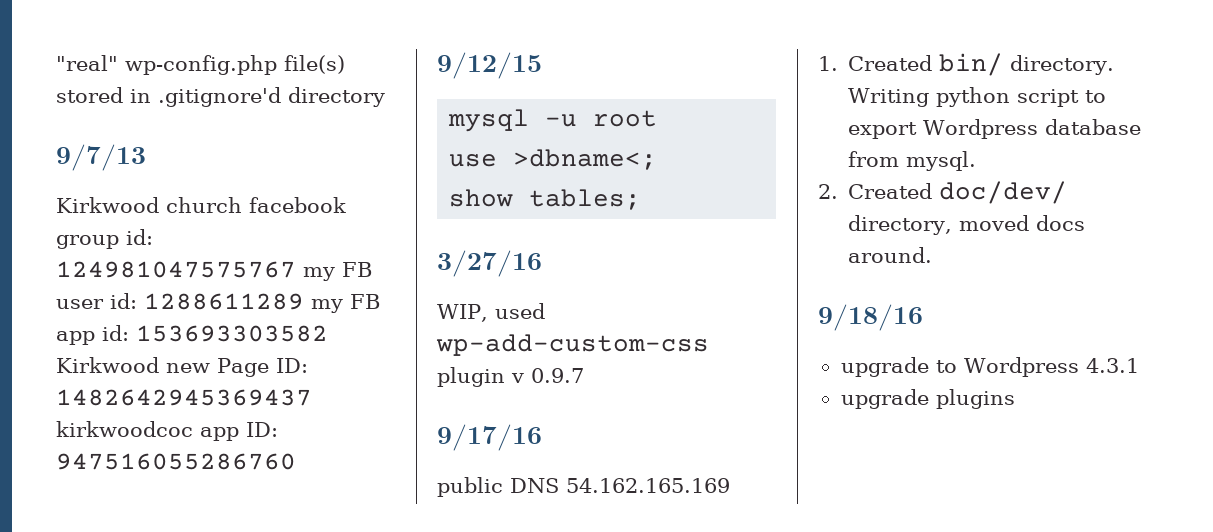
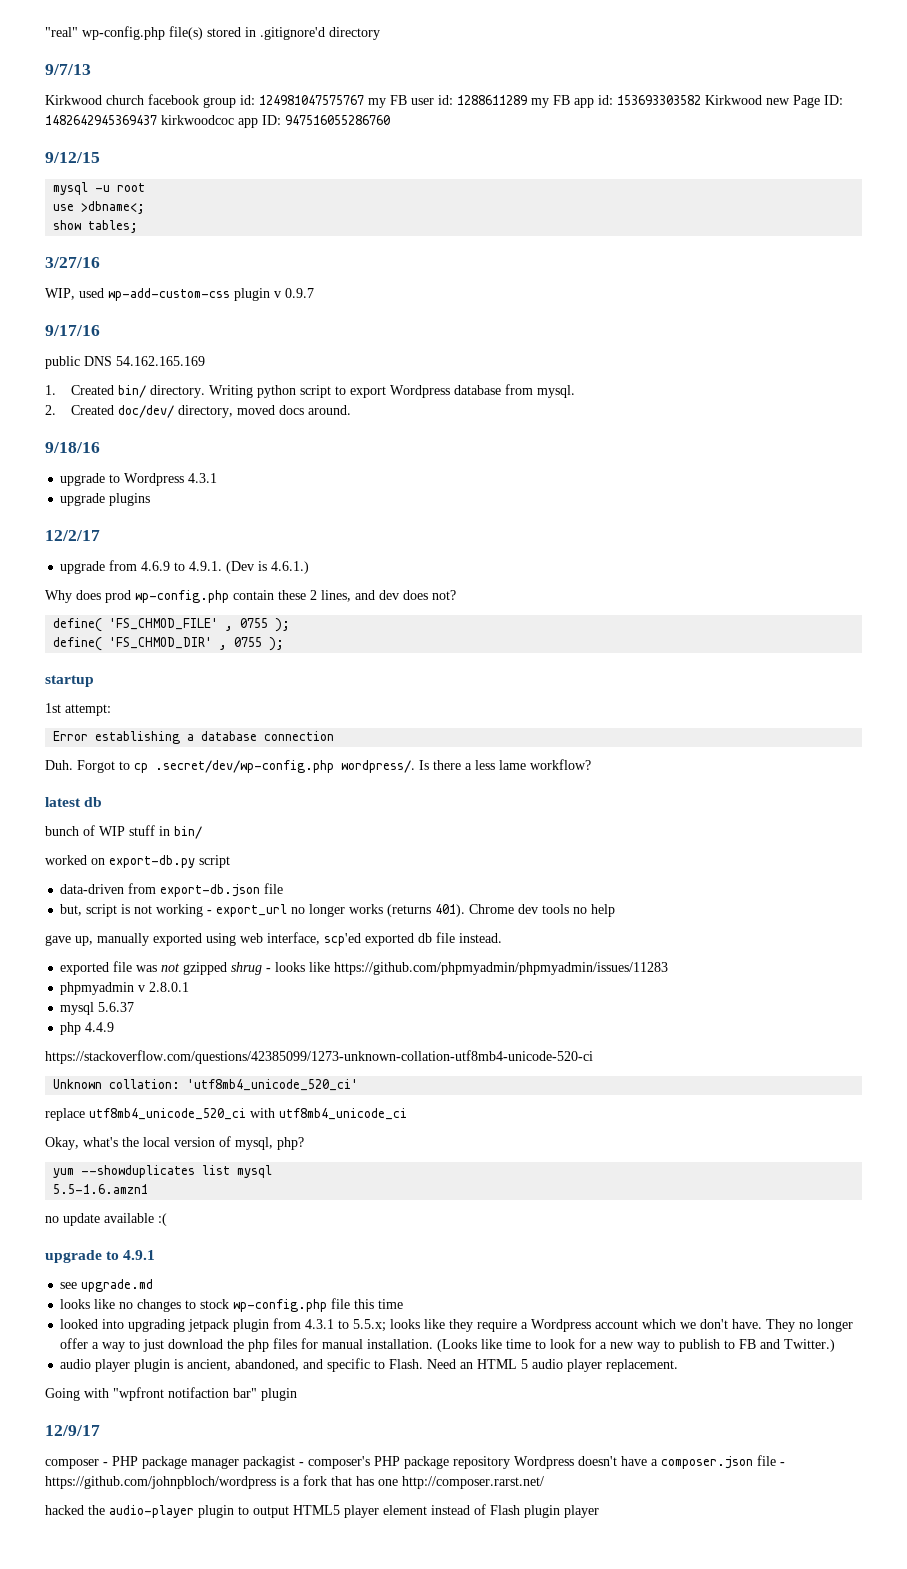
(1015, 399) none -> [45,530,100,541] [60,560,310,574] [45,590,456,603] [53,618,291,632] [53,637,285,651] [45,675,94,687] [45,703,111,716] [53,731,335,744] [45,759,591,773] [45,797,103,807] [45,825,202,839] [45,855,230,868] [60,883,284,897] [60,904,616,917] [45,932,502,946] [60,961,669,975] [60,982,190,995] [60,1002,135,1015] [60,1022,115,1035] [45,1050,593,1064] [53,1079,359,1091] [45,1108,407,1121] [45,1136,304,1150] [53,1165,273,1178] [53,1184,149,1194] [45,1213,167,1226] [45,1250,156,1263] [60,1279,154,1292] [60,1298,404,1312] [60,1318,854,1332] [60,1338,836,1352] [60,1358,679,1372] [45,1387,297,1401] [45,1425,100,1436] [45,1455,785,1469] [45,1475,544,1489] [45,1504,599,1518] // 12/2/17 // upgrade from 4.6.9 to 4.9.1. (Dev is 4.6.1.) // Why does prod wp-config.php contain these 2 lines, and dev does not? // define( 'FS_CHMOD_FILE' , 0755 ); // define( 'FS_CHMOD_DIR' , 0755 ); // startup // 1st attempt: // Error establishing a database connection // Duh. Forgot to cp .secret/dev/wp-config.php wordpress/. Is there a less lame workflow? // latest db // bunch of WIP stuff in bin/ // worked on export-db.py script // data-driven from export-db.json file // but, script is not working - export_url no longer works (returns 401). Chrome dev tools no help // gave up, manually exported using web interface, scp'ed exported db file instead. // exported file was not gzipped shrug - looks like https://github.com/phpmyadmin/phpmyadmin/issues/11283 // phpmyadmin v 2.8.0.1 // mysql 5.6.37 // php 4.4.9 // https://stackoverflow.com/questions/42385099/1273-unknown-collation-utf8mb4-unicode-520-ci // Unknown collation: 'utf8mb4_unicode_520_ci' // replace utf8mb4_unicode_520_ci with utf8mb4_unicode_ci // Okay, what's the local version of mysql, php? // yum --showduplicates list mysql // 5.5-1.6.amzn1 // no update available :( // upgrade to 4.9.1 // see upgrade.md // looks like no changes to stock wp-config.php file this time // looked into upgrading jetpack plugin from 4.3.1 to 5.5.x; looks like they require a Wordpress account which we don't have. They no longer offer a way to just download the php files for manual installation. (Looks like time to look for a new way to publish to FB and Twitter.) // audio player plugin is ancient, abandoned, and specific to Flash. Need an HTML 5 audio player replacement. // Going with "wpfront notifaction bar" plugin // 12/9/17 // composer - PHP package manager packagist - composer's PHP package repository Wordpress doesn't have a composer.json file - https://github.com/johnpbloch/wordpress is a fork that has one http://composer.rarst.net/ // hacked the audio-player plugin to output HTML5 player element instead of Flash plugin player

